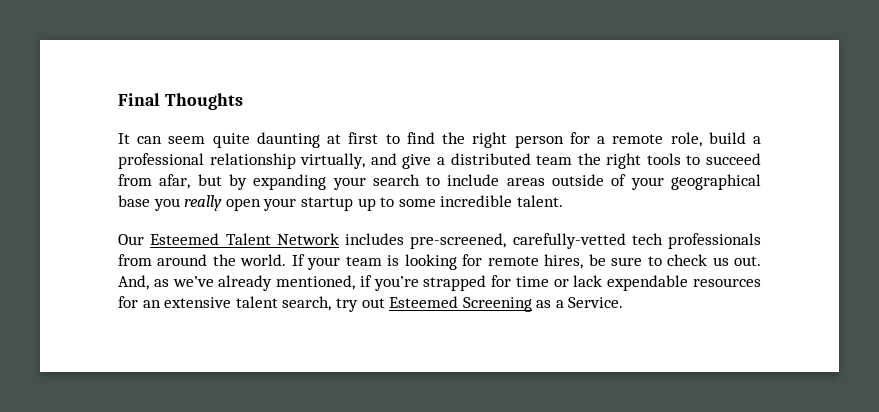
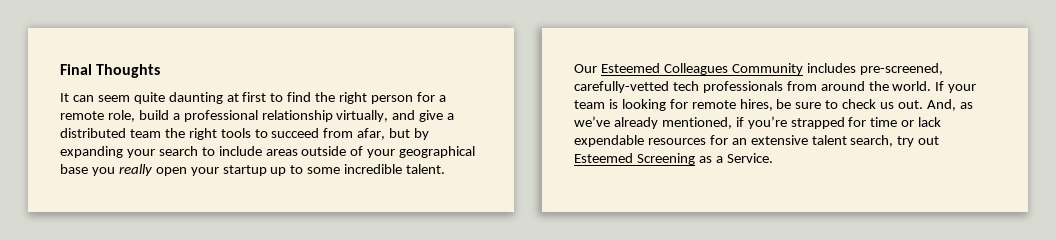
[225,233,339,245] Talent Network -> [663,63,803,75] Colleagues Community

